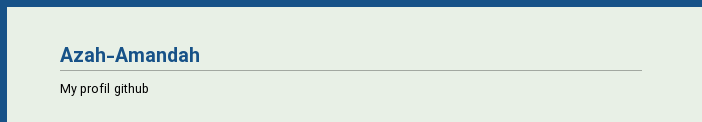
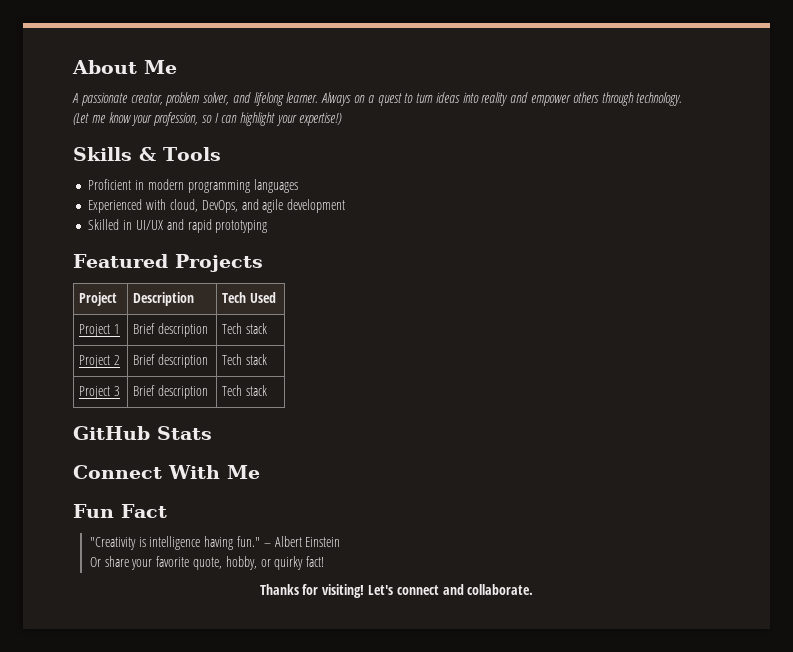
[60,47,200,62] [60,83,149,96] Azah-Amandah // My profil github -> [72,60,177,74] [72,92,683,106] [73,112,342,126] [73,147,221,161] [88,179,298,193] [88,199,346,213] [88,219,268,233] [73,254,263,272] [78,292,117,306] [132,292,194,306] [221,292,276,303] [78,324,120,337] [132,323,208,337] [221,323,267,334] [78,355,120,368] [132,354,208,368] [221,354,267,365] [78,386,120,399] [132,385,208,399] [221,385,267,396] [73,426,212,440] [73,465,260,479] [73,504,167,518] [89,536,341,550] [89,556,325,570] [259,584,534,598] About Me // A passionate creator, problem solver, and lifelong learner. Always on a quest to turn ideas into reality and empower others through technology. // (Let me know your profession, so I can highlight your expertise!) // Skills & Tools // Proficient in modern programming languages // Experienced with cloud, DevOps, and agile development // Skilled in UI/UX and rapid prototyping // Featured Projects // Project | Description | Tech Used // Project 1 | Brief description | Tech stack // Project 2 | Brief description | Tech stack // Project 3 | Brief description | Tech stack // GitHub Stats // Connect With Me // Fun Fact // "Creativity is intelligence having fun." – Albert Einstein // Or share your favorite quote, hobby, or quirky fact! // Thanks for visiting! Let's connect and collaborate.

